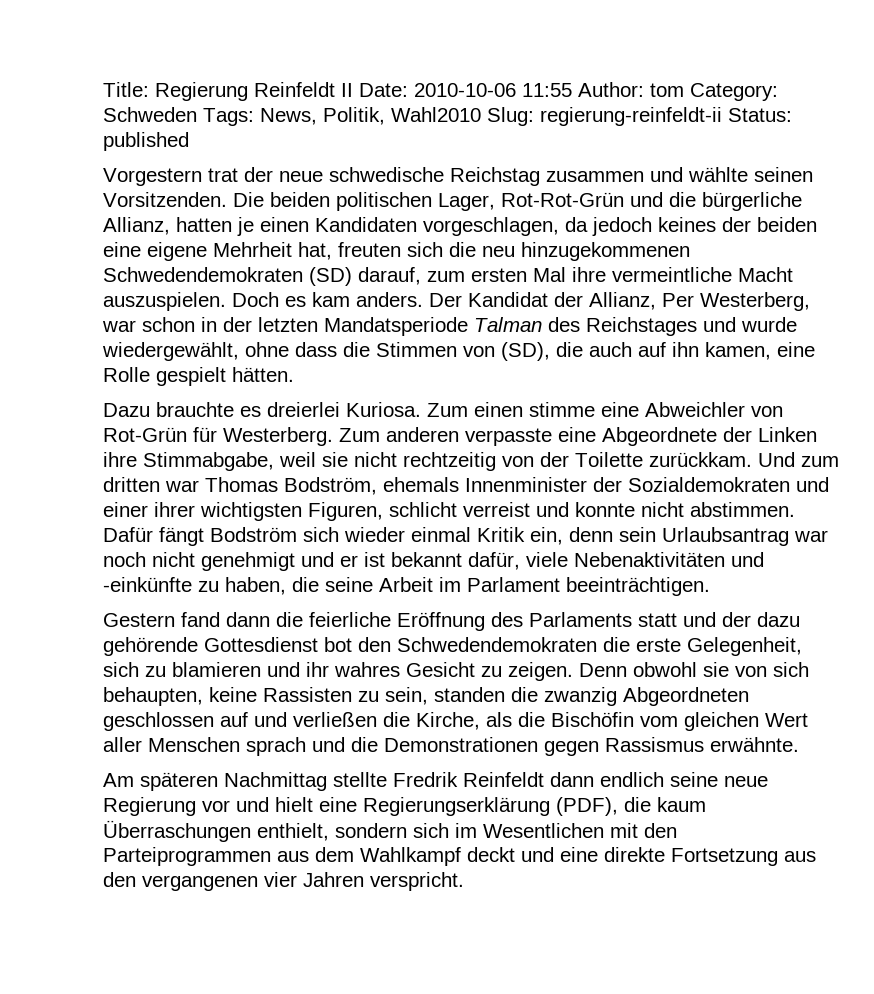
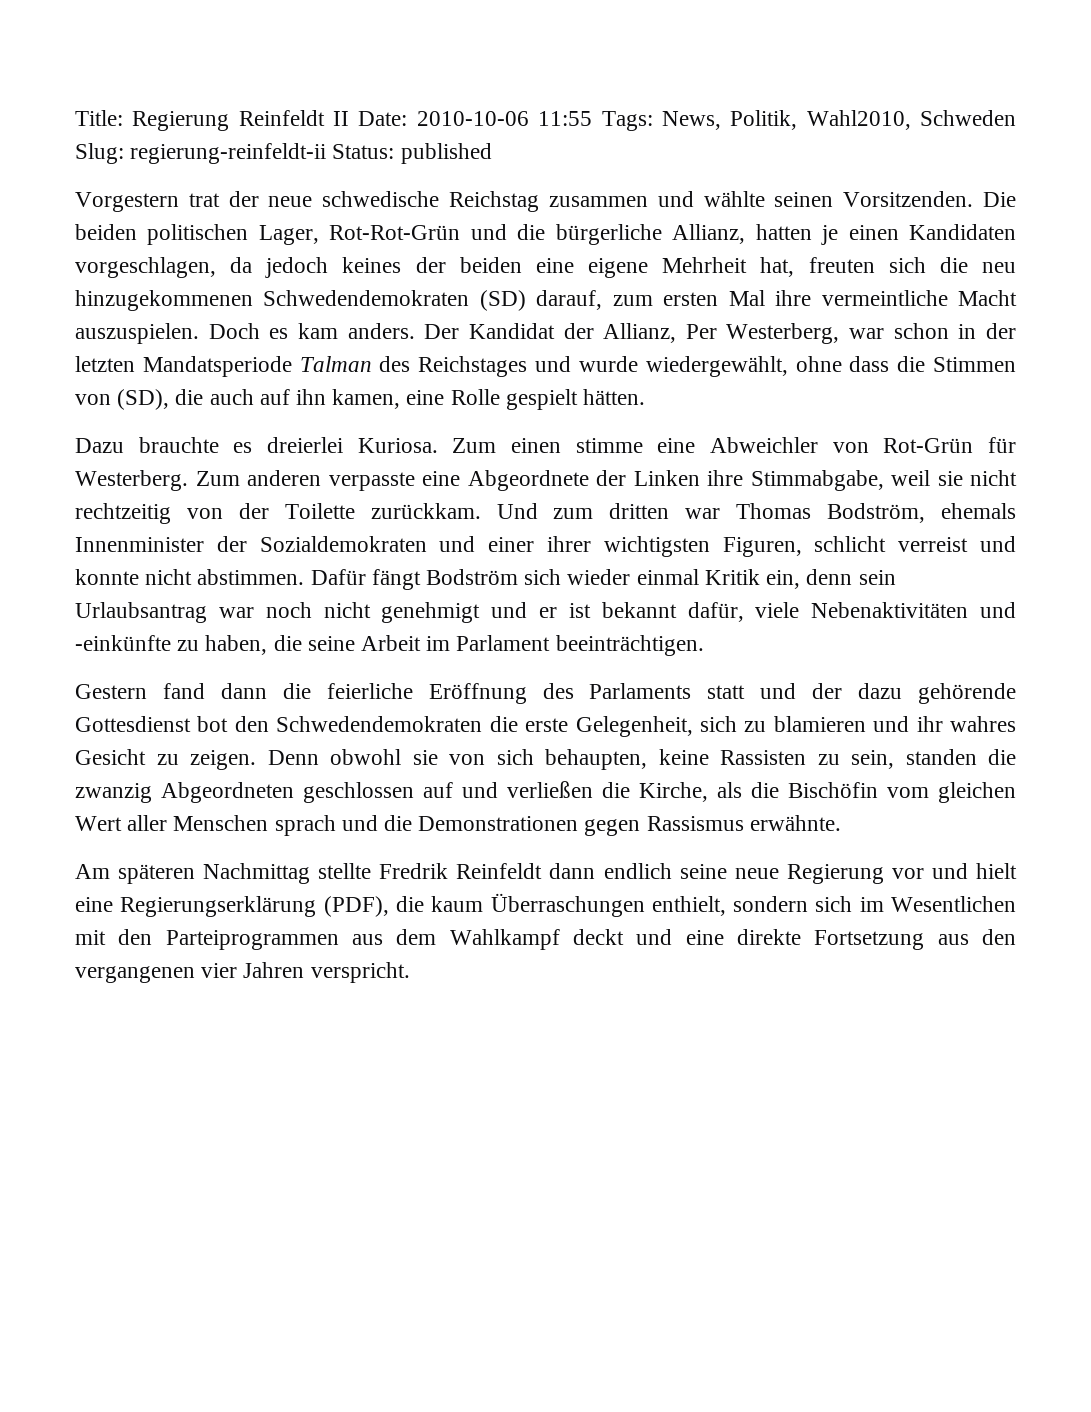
[578,82,778,101] [103,107,197,122] Author: tom Category: Schweden -> (593, 118) none
[391,107,481,122] Wahl2010 -> [806,110,1017,130] Wahl2010, Schweden

